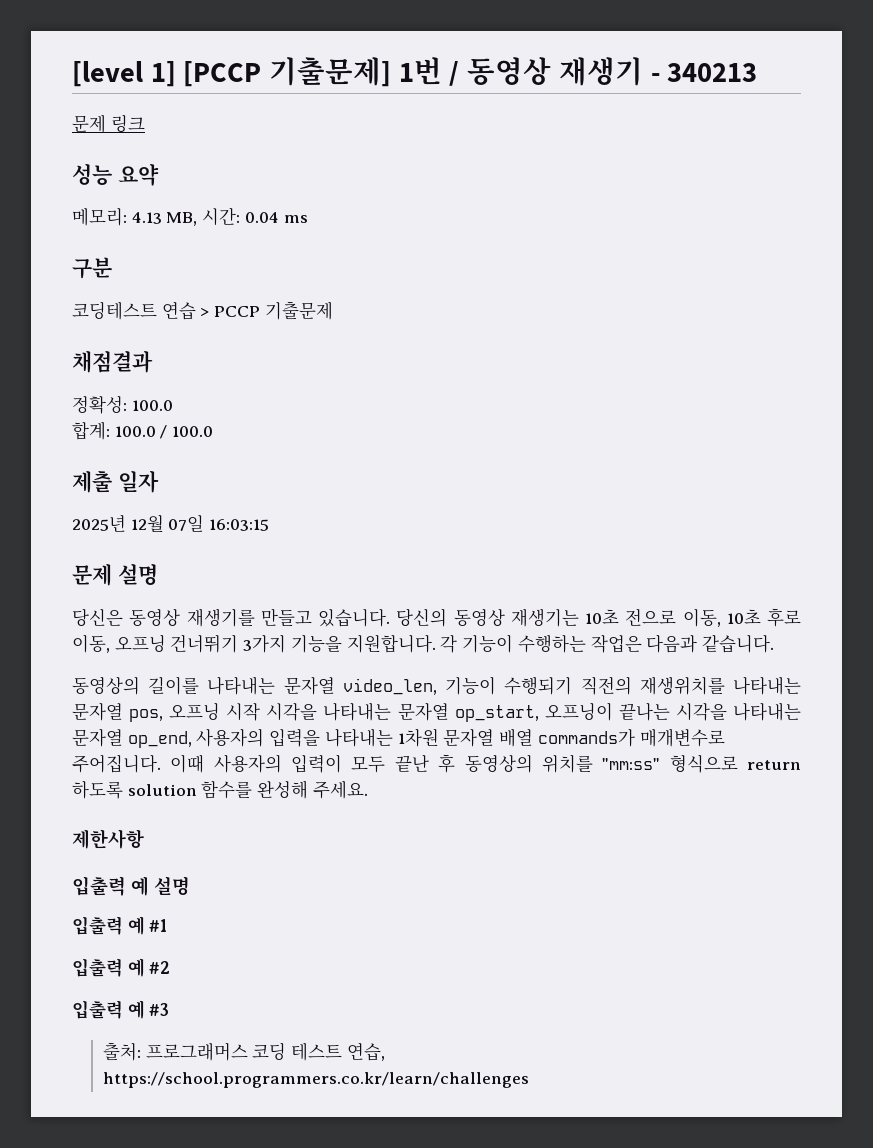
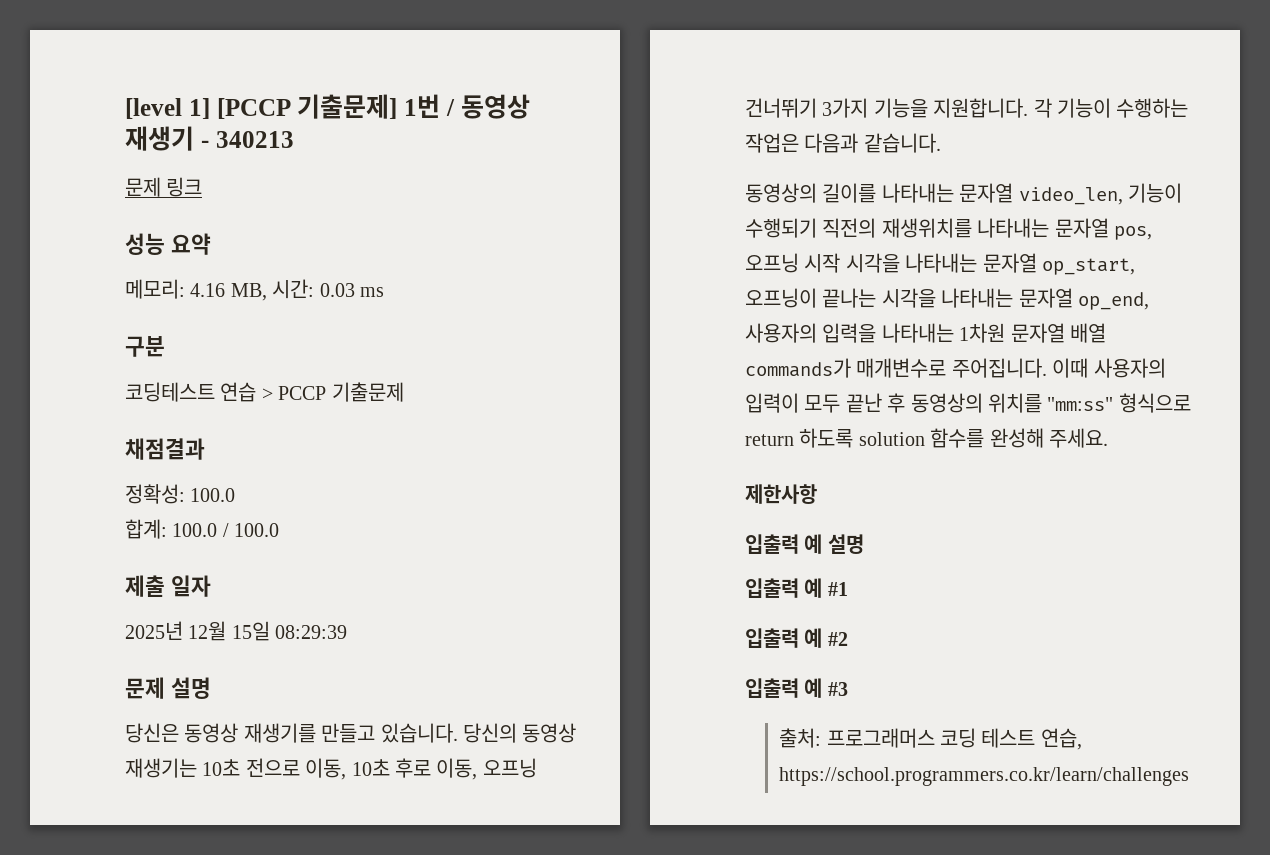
[131,212,162,224] 4.13 -> [190,283,226,297] 4.16
[244,212,279,223] 0.04 -> [319,283,355,297] 0.03
[168,515,270,532] 07일 16:03:15 -> [231,621,348,641] 15일 08:29:39

